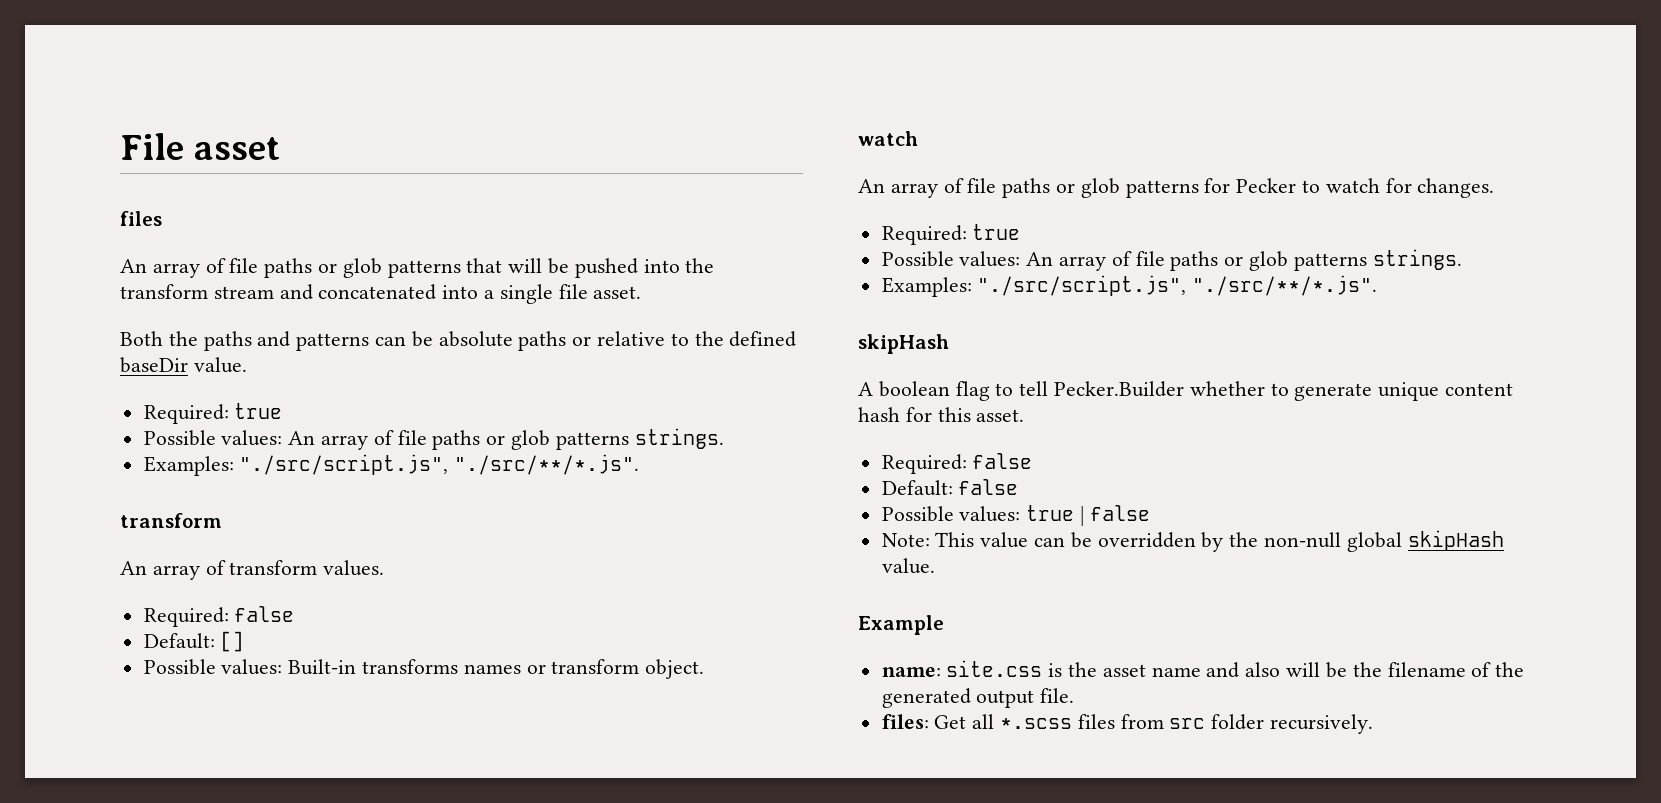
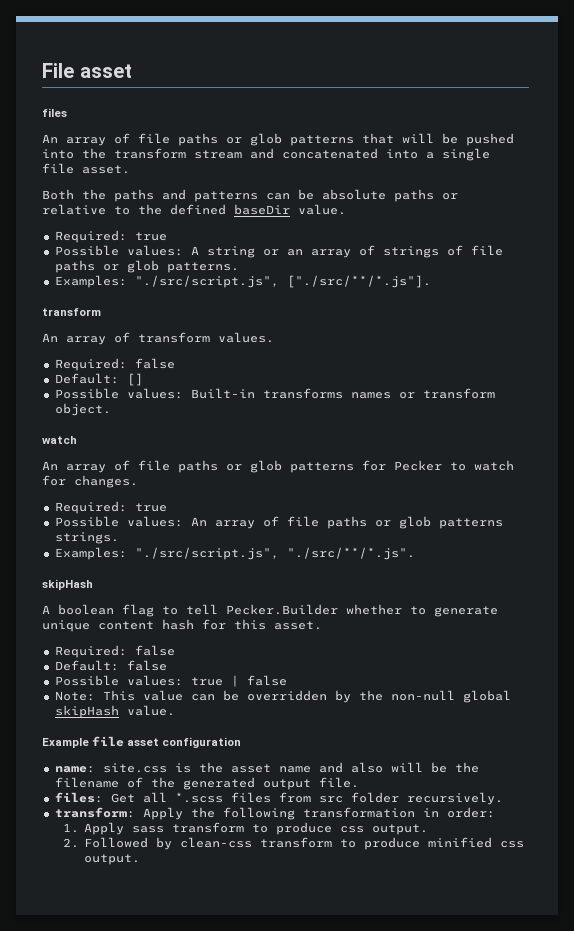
[288,428,724,450] [143,454,640,476] An array of file paths or glob patterns strings. // Examples: "./src/script.js", "./src/**/*.js". -> [190,245,503,258] [54,260,239,273] [54,275,431,288] A string or an array of strings of file paths or glob patterns. // Examples: "./src/script.js", ["./src/**/*.js"].
(944, 625) none -> [92,736,242,748] file asset configuration
(1374, 724) none -> [54,807,495,820] [62,822,429,835] [62,837,525,850] [84,854,141,865] // transform: Apply the following transformation in order: // 1. Apply sass transform to produce css output. // 2. Followed by clean-css transform to produce minified css output.

